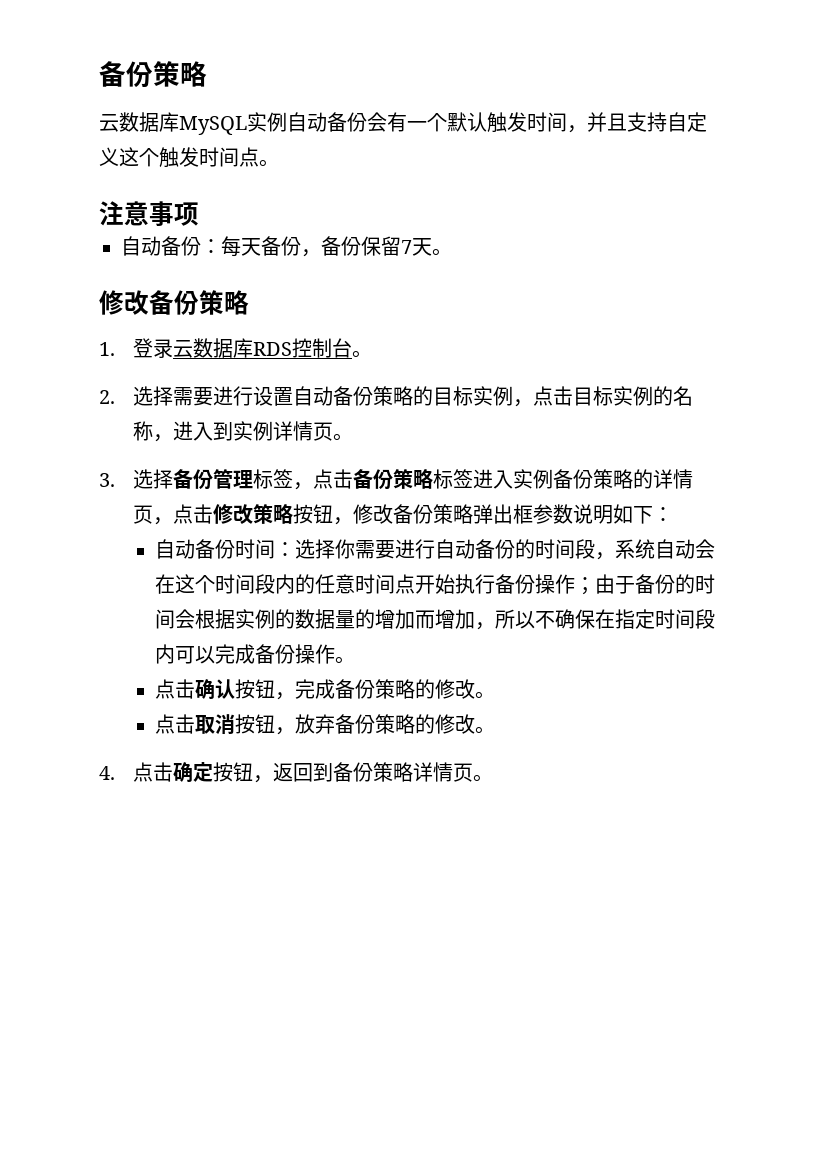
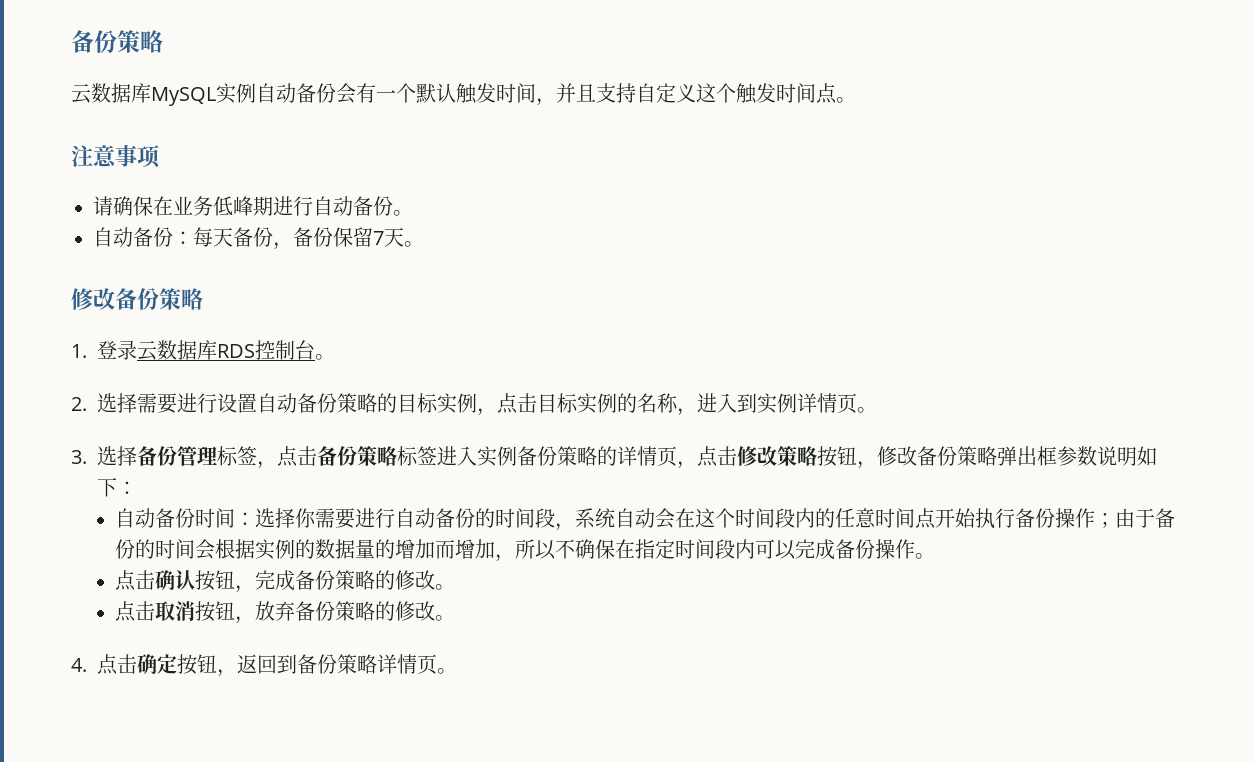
(199, 214) none -> [93,196,413,216] // 请确保在业务低峰期进行自动备份。

